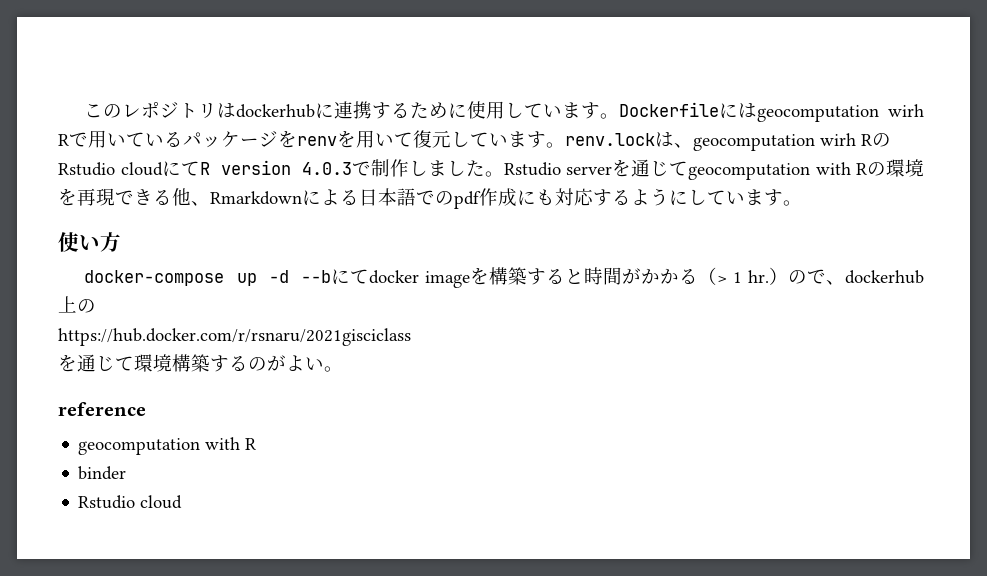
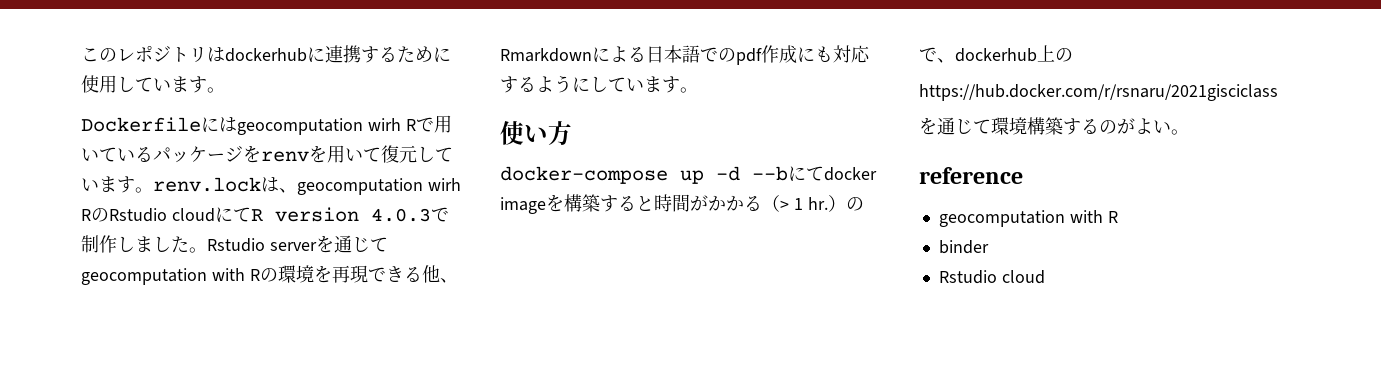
(620, 116) none -> (225, 90) //

